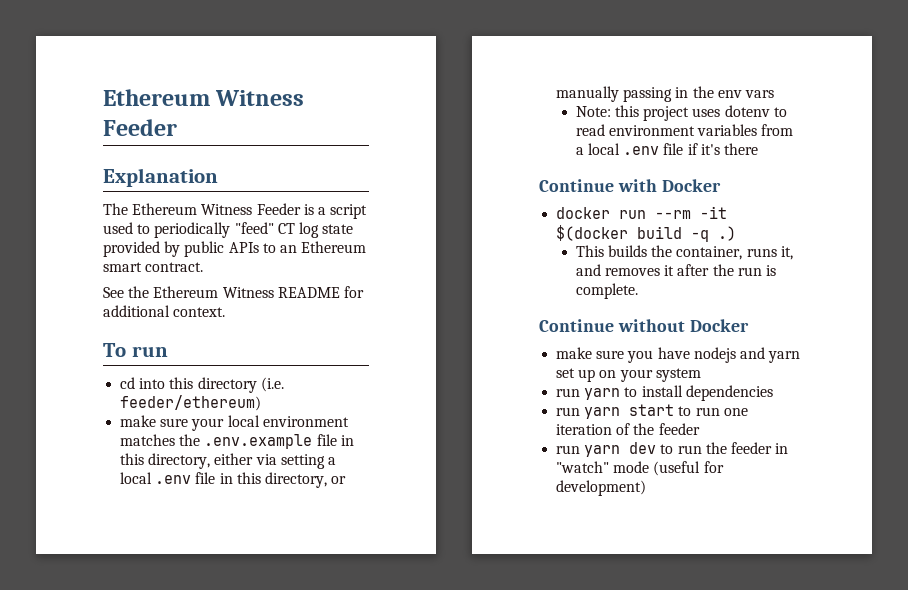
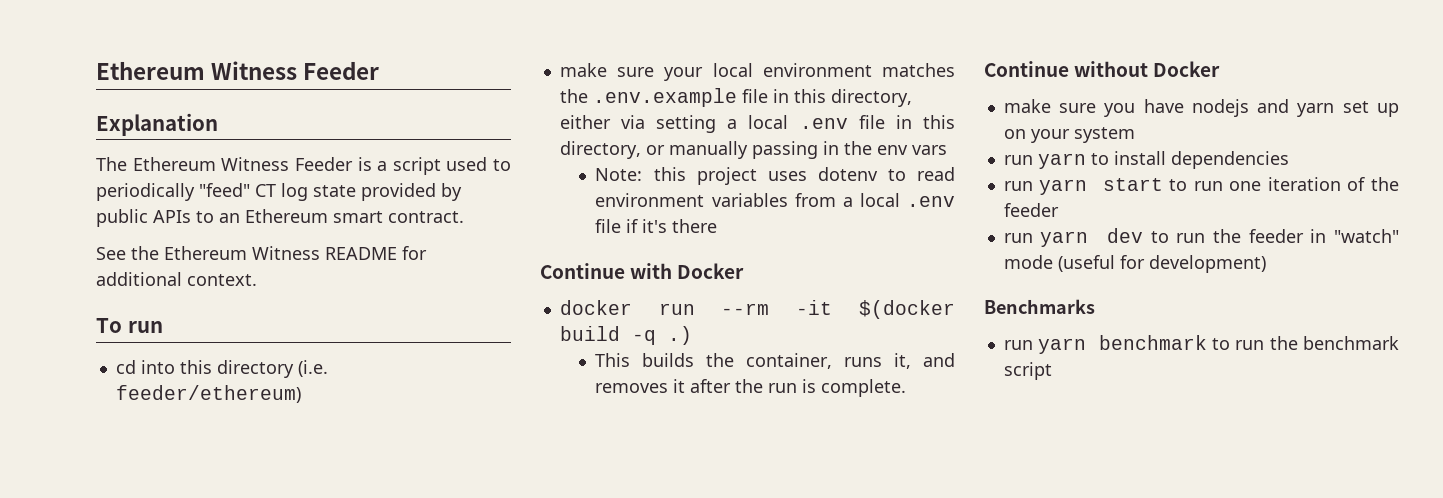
(647, 488) none -> [984,299,1095,314] [1003,335,1399,354] [1003,362,1052,380] // Benchmarks // run yarn benchmark to run the benchmark script

